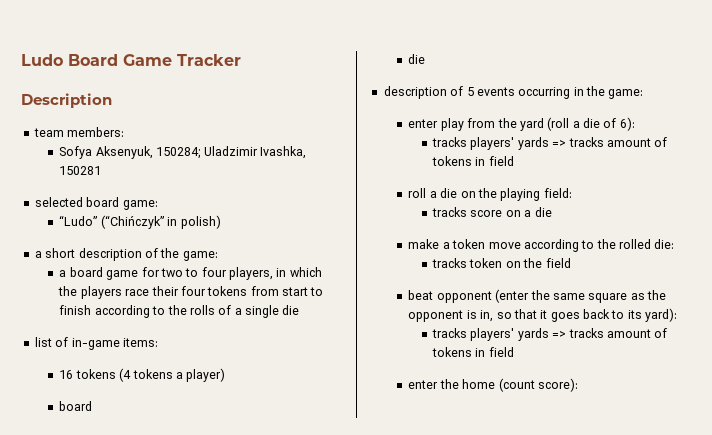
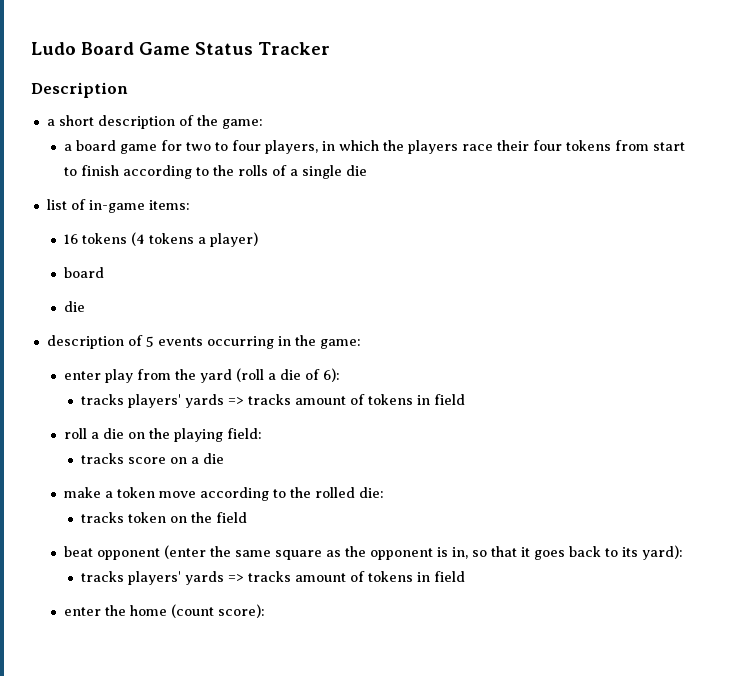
(172, 60) none -> [195,42,253,55] Status
[33,127,125,137] [59,146,306,159] [59,166,102,175] [34,197,158,210] [59,215,221,229] // team members: // Sofya Aksenyuk, 150284; Uladzimir Ivashka, 150281 // selected board game: // “Ludo” (“Chińczyk” in polish) -> (128, 90) none

